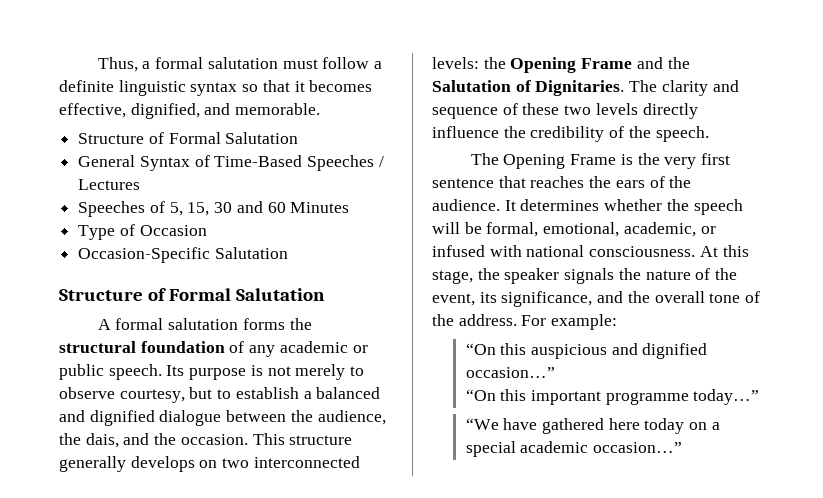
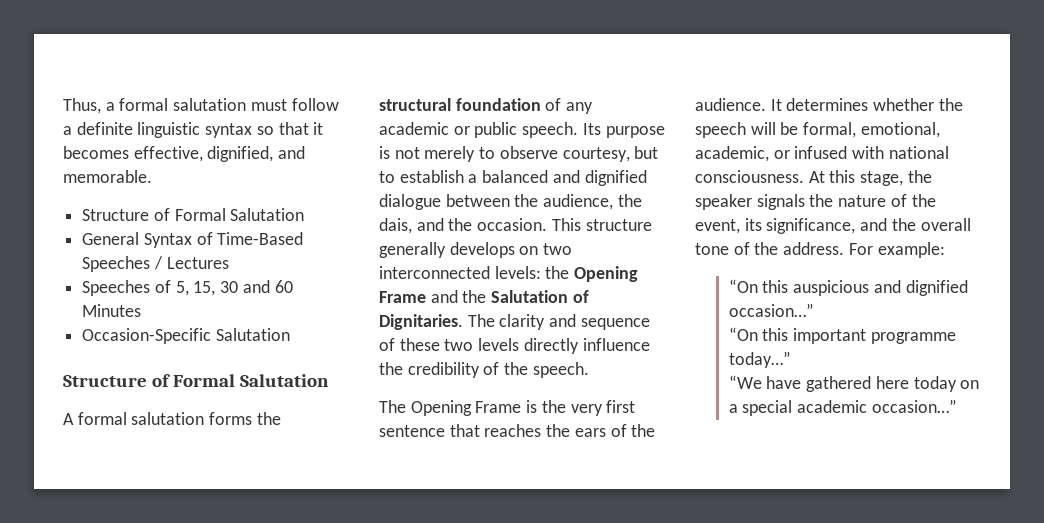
[78,224,207,240] // Type of Occasion -> (142, 310) none

